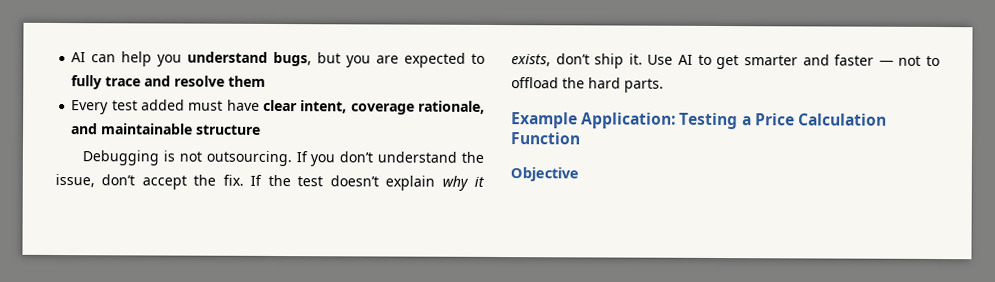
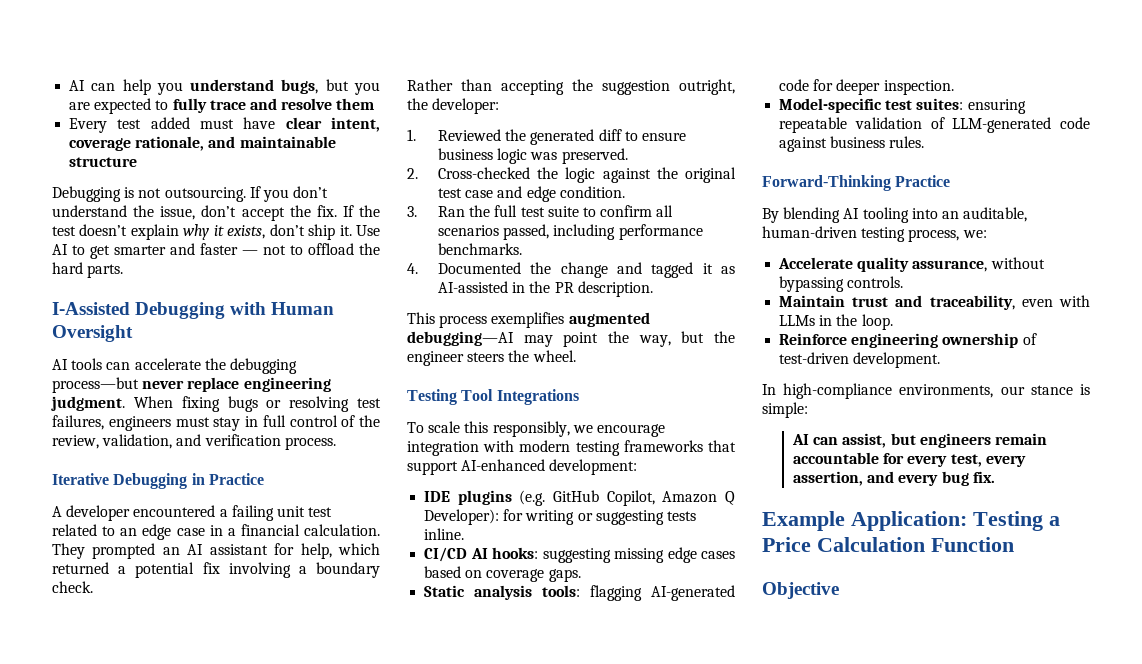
(664, 85) none -> [52,302,335,319] [52,325,133,342] [52,358,297,374] [52,377,331,393] [51,396,381,412] [52,415,380,431] [52,434,336,450] [52,473,264,489] [52,505,333,521] [52,524,380,540] [52,543,380,559] [52,562,380,578] [52,581,93,593] [407,79,735,95] [407,98,500,114] [407,129,686,145] [437,148,628,164] [407,167,736,183] [437,186,625,202] [407,205,674,217] [437,224,703,240] [437,243,522,255] [407,262,735,278] [437,281,653,297] [407,312,650,328] [407,331,735,347] [407,350,576,366] [407,389,579,405] [407,421,665,437] [407,440,736,456] [407,459,638,475] [424,490,735,506] [424,509,696,525] [424,528,465,540] [424,547,735,563] [424,566,581,582] [424,585,735,601] [779,79,954,95] [779,98,1026,114] [779,117,1090,133] [779,136,925,152] [762,175,951,191] [762,207,1028,223] [762,226,987,242] [778,257,1045,272] [779,276,904,292] [779,295,1090,310] [779,314,893,330] [779,333,1037,348] [779,352,941,368] [762,383,1090,399] [762,402,808,418] [791,433,1047,448] [792,452,1026,467] [792,471,995,486] // I-Assisted Debugging with Human Oversight // AI tools can accelerate the debugging process—but never replace engineering judgment. When fixing bugs or resolving test failures, engineers must stay in full control of the review, validation, and verification process. // Iterative Debugging in Practice // A developer encountered a failing unit test related to an edge case in a financial calculation. They prompted an AI assistant for help, which returned a potential fix involving a boundary check. // Rather than accepting the suggestion outright, the developer: // 1. Reviewed the generated diff to ensure business logic was preserved. // 2. Cross-checked the logic against the original test case and edge condition. // 3. Ran the full test suite to confirm all scenarios passed, including performance benchmarks. // 4. Documented the change and tagged it as AI-assisted in the PR description. // This process exemplifies augmented debugging—AI may point the way, but the engineer steers the wheel. // Testing Tool Integrations // To scale this responsibly, we encourage integration with modern testing frameworks that support AI-enhanced development: // IDE plugins (e.g. GitHub Copilot, Amazon Q Developer): for writing or suggesting tests inline. // CI/CD AI hooks: suggesting missing edge cases based on coverage gaps. // Static analysis tools: flagging AI-generated code for deeper inspection. // Model-specific test suites: ensuring repeatable validation of LLM-generated code against business rules. // Forward-Thinking Practice // By blending AI tooling into an auditable, human-driven testing process, we: // Accelerate quality assurance, without bypassing controls. // Maintain trust and traceability, even with LLMs in the loop. // Reinforce engineering ownership of test-driven development. // In high-compliance environments, our stance is simple: // AI can assist, but engineers remain accountable for every test, every assertion, and every bug fix.

